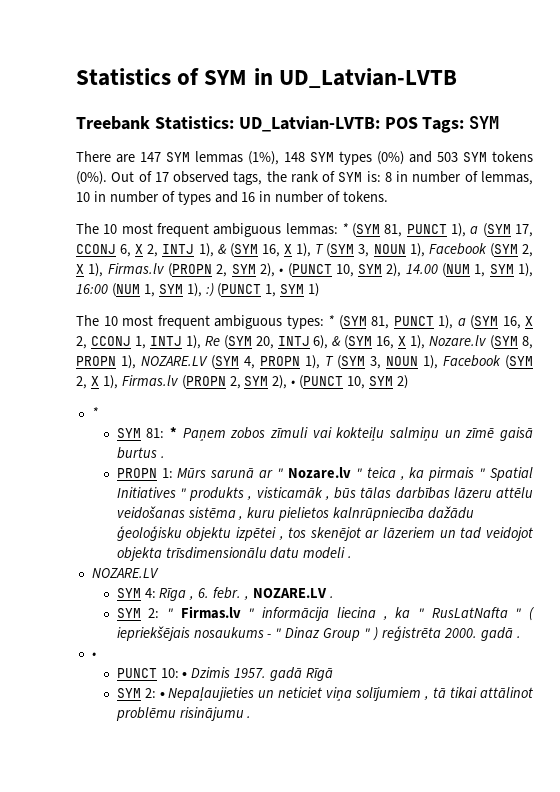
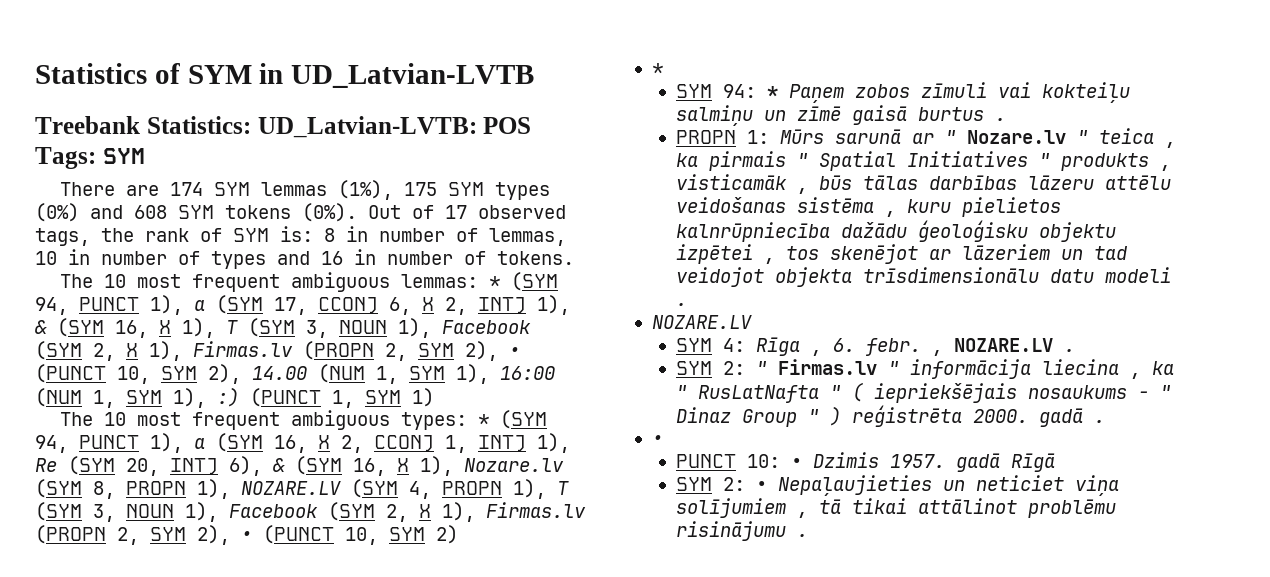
[140,152,161,162] 147 -> [169,182,203,196] 174
[284,152,305,162] 148 -> [403,182,437,196] 175
[437,152,458,162] 503 -> [134,205,167,219] 608
[384,224,403,237] 81, -> [35,297,68,315] 94,
[371,316,389,329] 81, -> [35,435,68,453] 94,
[146,428,165,438] 81: -> [723,84,757,98] 94:

